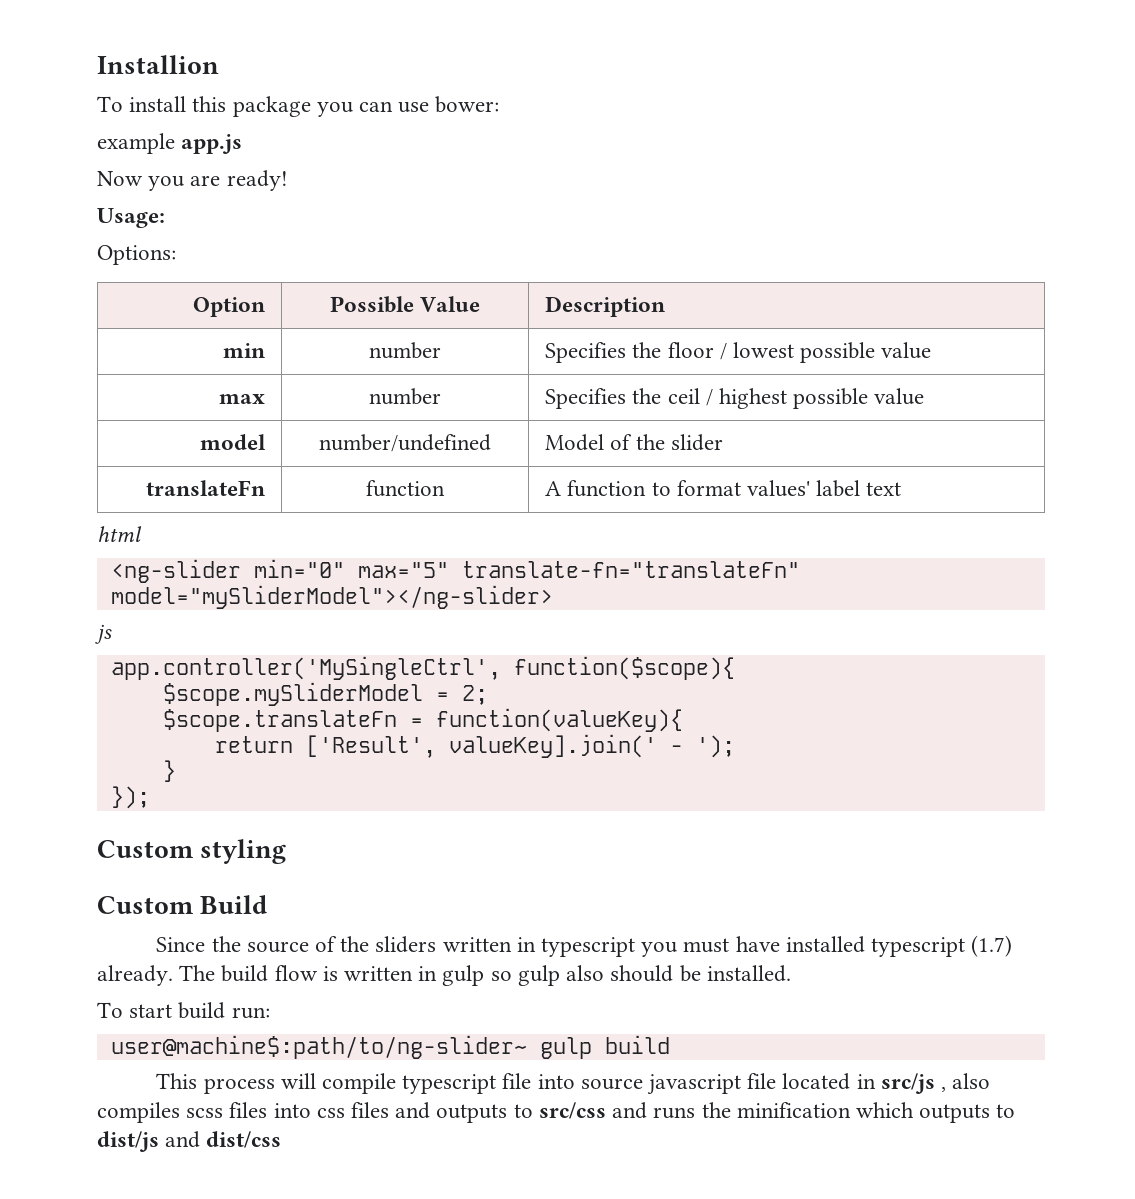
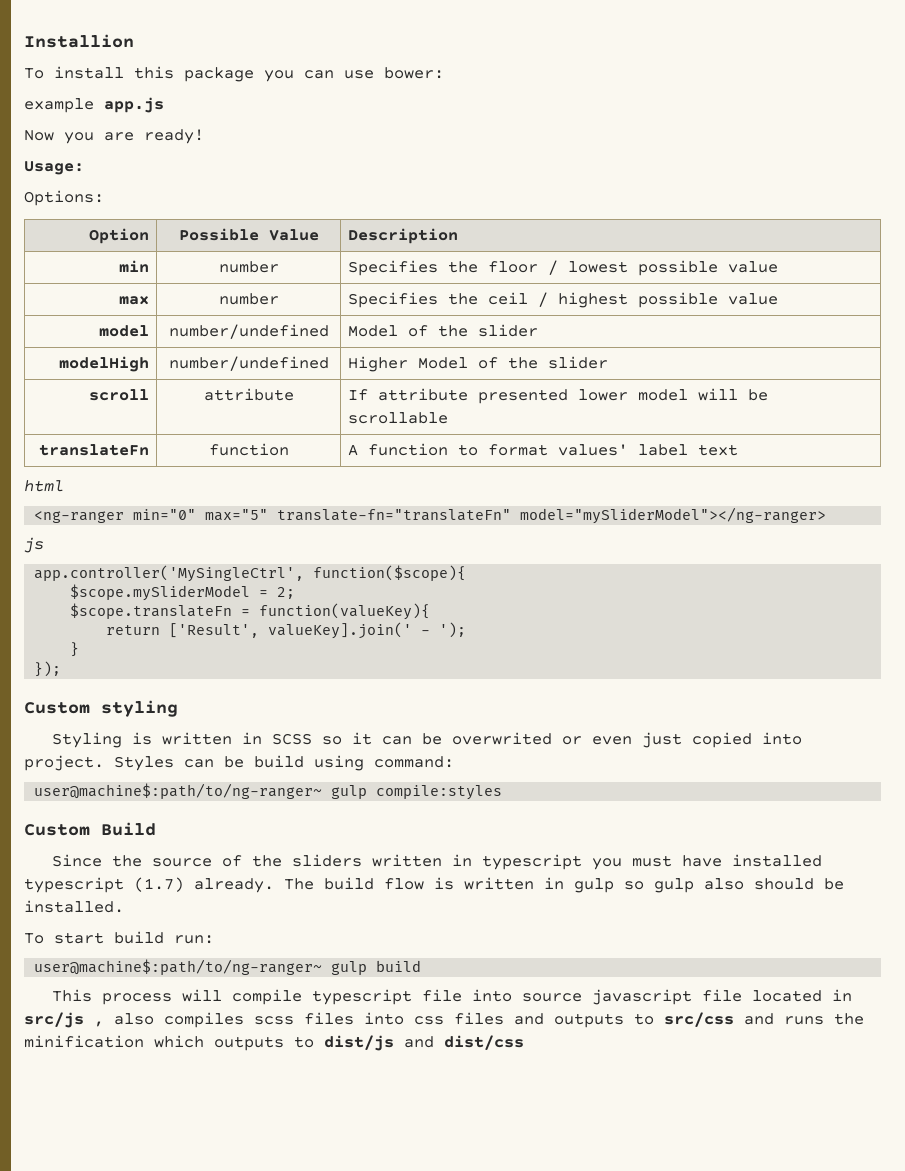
(723, 442) none -> [58,356,149,372] [168,356,329,371] [348,356,609,372] [88,389,149,401] [203,388,294,401] [348,388,769,404] [348,412,449,424] // modelHigh | number/undefined | Higher Model of the slider // scroll | attribute | If attribute presented lower model will be scrollable
[110,559,241,583] <ng-slider -> [34,511,125,523] <ng-ranger
[110,585,553,609] model="mySliderModel"></ng-slider> -> [520,507,827,524] model="mySliderModel"></ng-ranger>
(287, 851) none -> [51,732,802,748] [24,755,454,771] [34,783,503,800] // Styling is written in SCSS so it can be overwrited or even just copied into project. Styles can be build using command: // user@machine$:path/to/ng-ranger~ gulp compile:styles
[110,1035,527,1059] user@machine$:path/to/ng-slider~ -> [34,959,323,975] user@machine$:path/to/ng-ranger~

